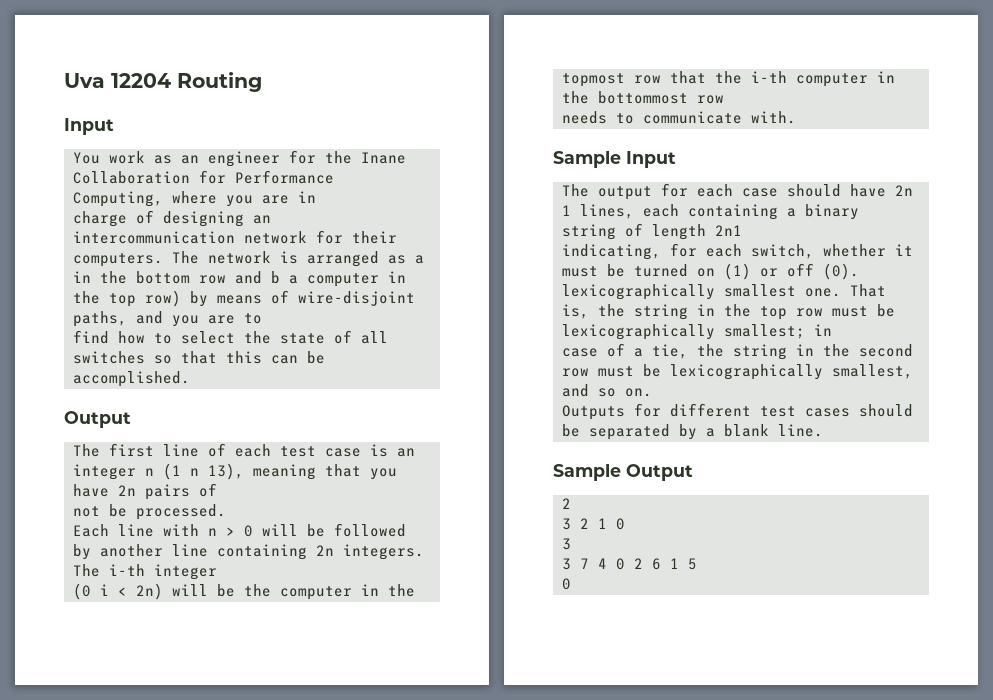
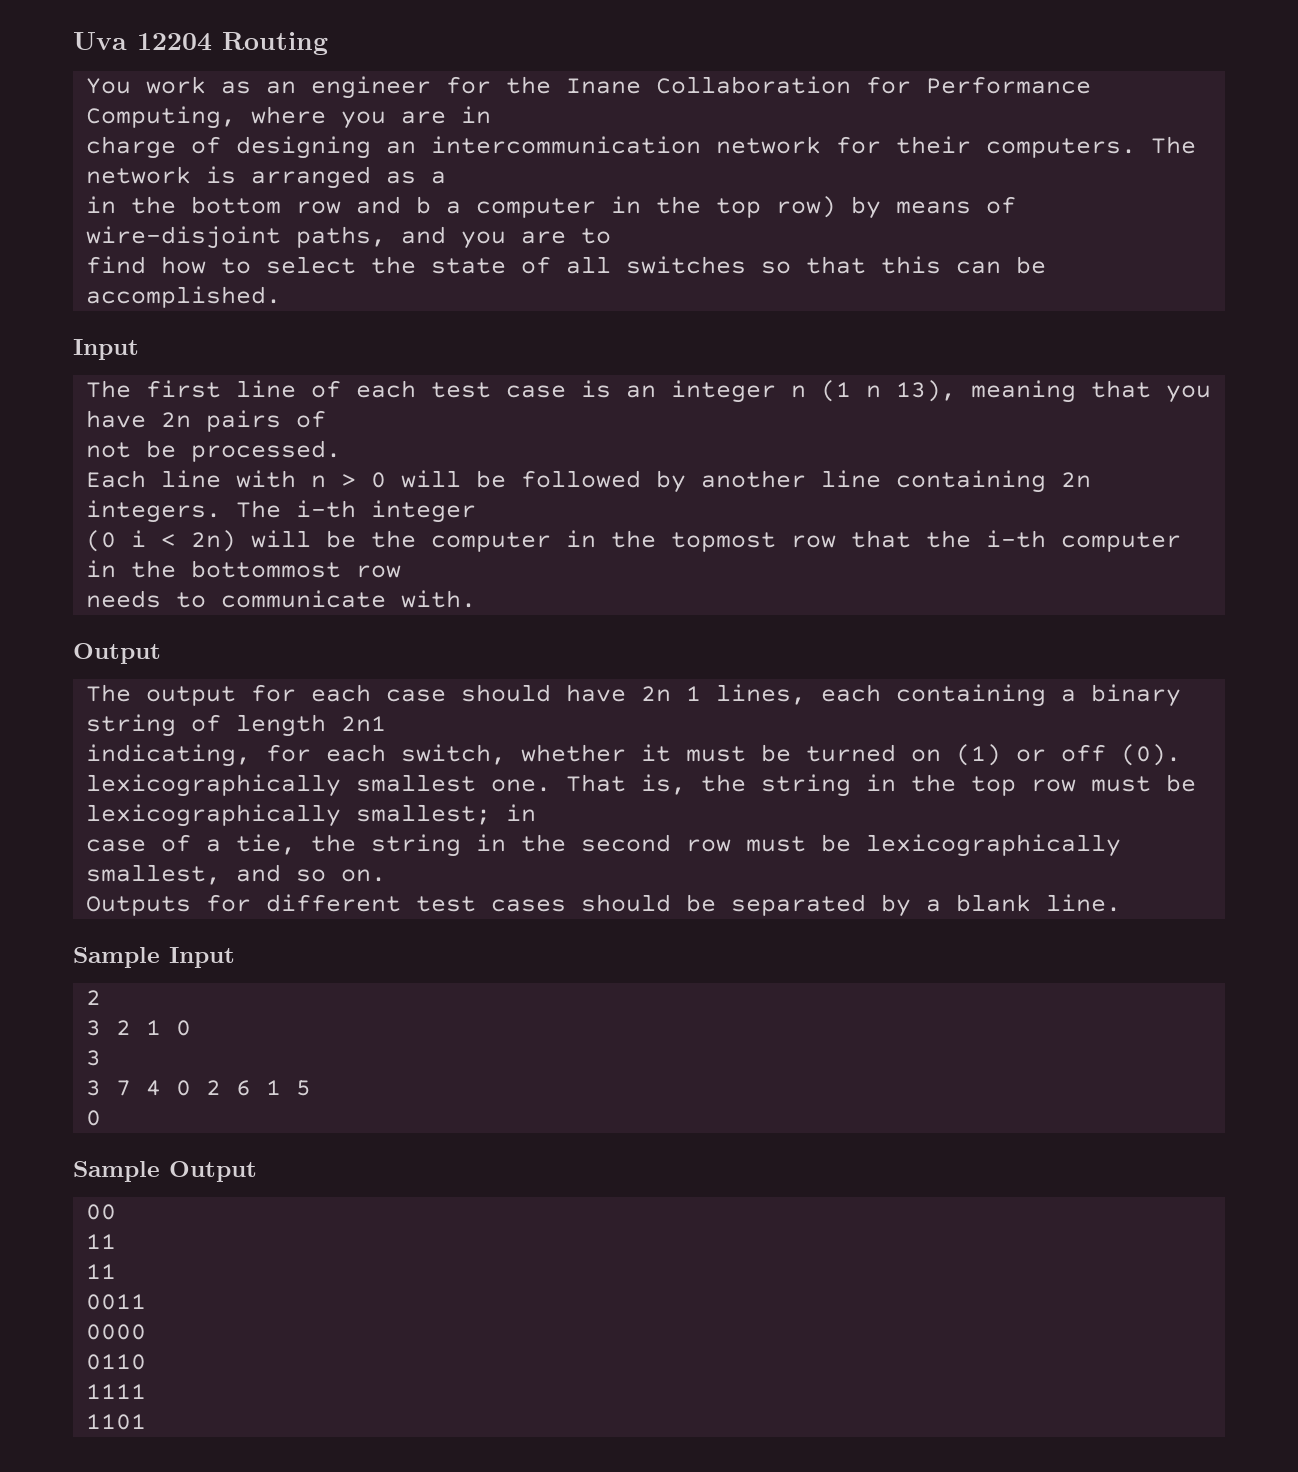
[64,118,114,135] // Input -> (328, 43) none
[64,411,131,428] Output -> [73,339,139,360] Input
[553,151,676,168] Sample Input -> [73,643,161,664] Output
[626,464,693,481] Output -> [169,947,235,968] Input
(571, 584) none -> [73,1161,257,1182] [85,1204,116,1220] [85,1234,116,1249] [85,1264,116,1279] [85,1294,146,1310] [85,1324,146,1340] [85,1354,146,1370] [85,1384,146,1399] [85,1414,146,1430] // Sample Output // 00 // 11 // 11 // 0011 // 0000 // 0110 // 1111 // 1101

